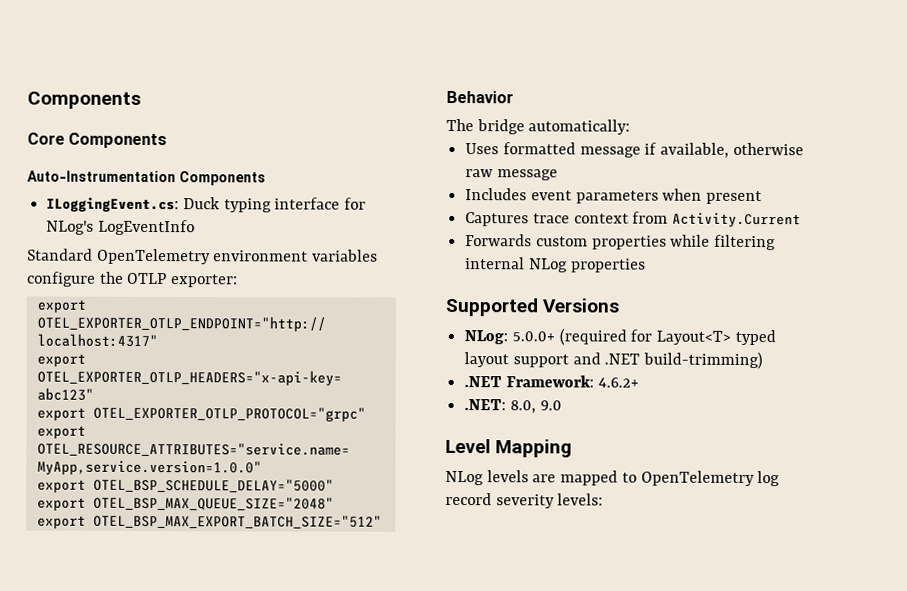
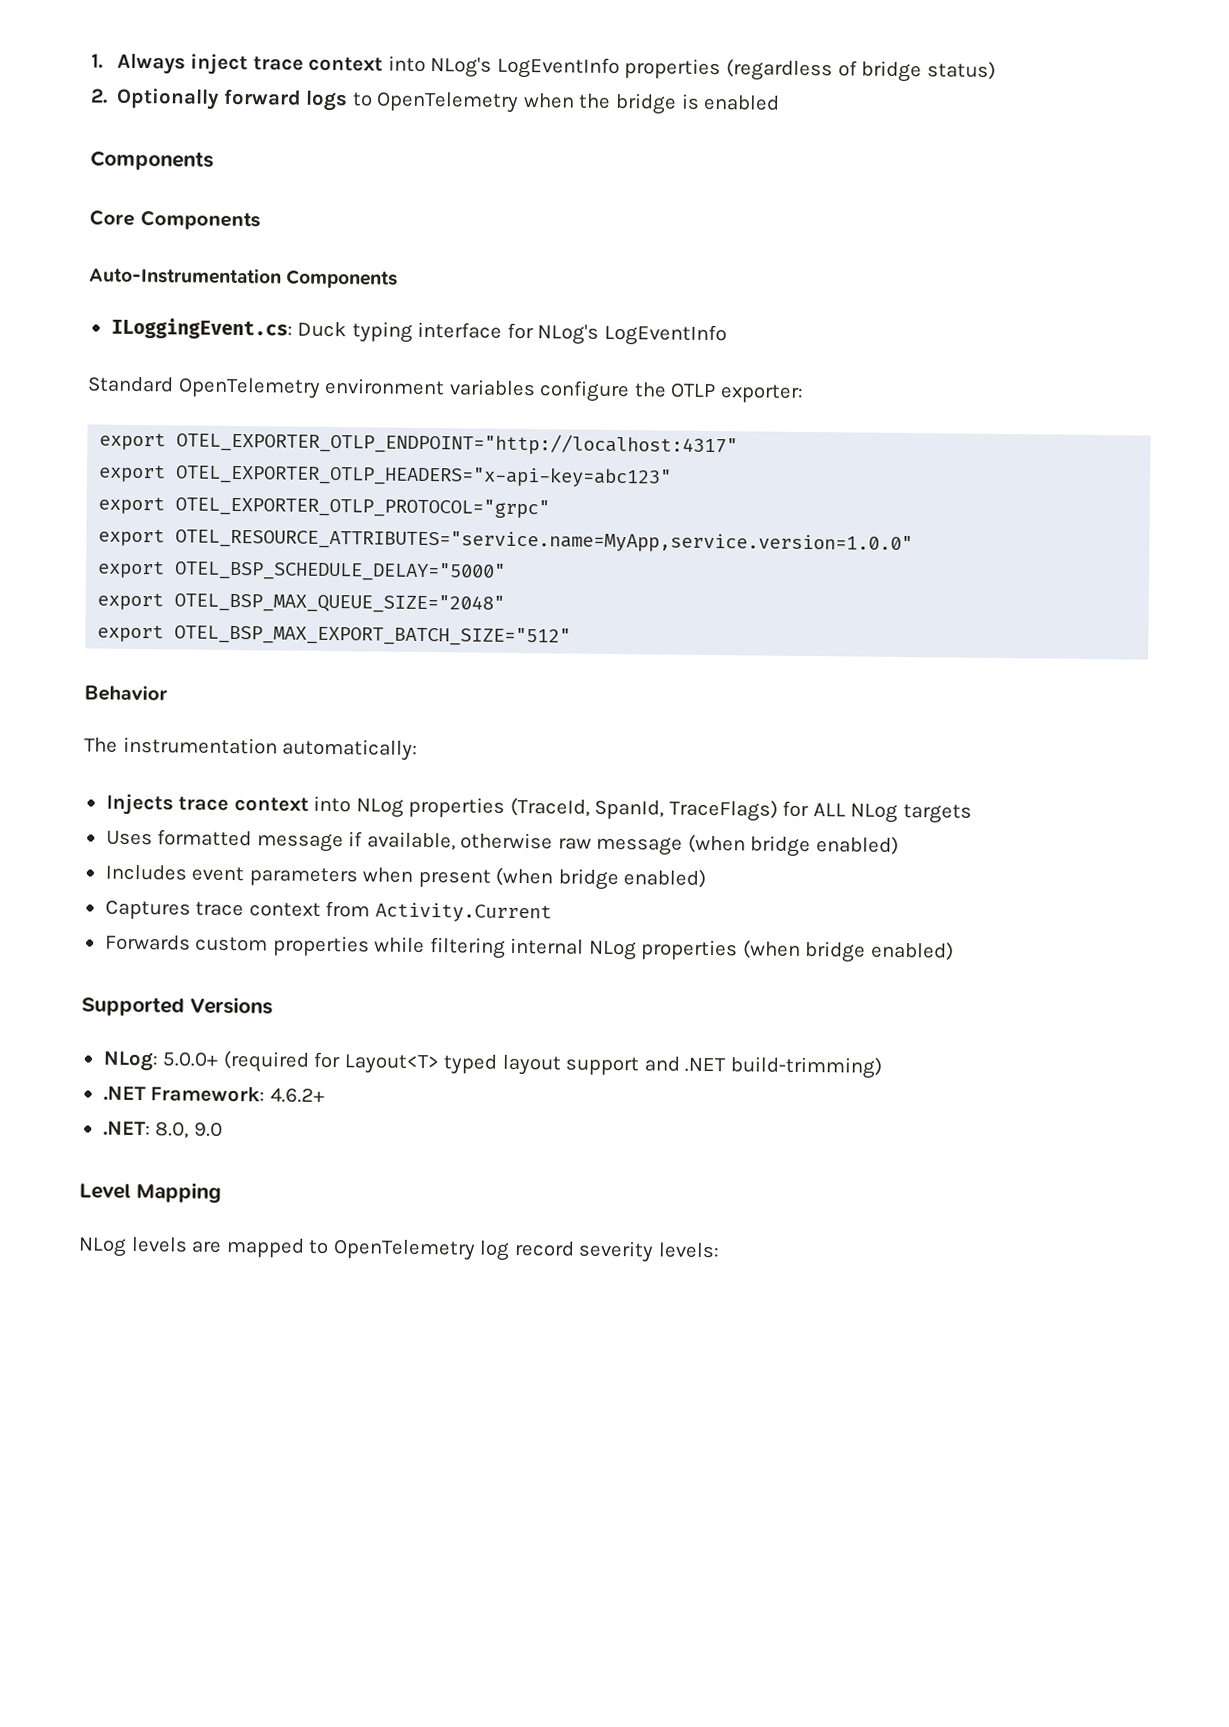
(27, 100) none -> [91,52,996,83] [90,87,781,115] 1. Always inject trace context into NLog's LogEventInfo properties (regardless of bridge status) // 2. Optionally forward logs to OpenTelemetry when the bridge is enabled //
[476,119,525,135] bridge -> [122,736,278,755] instrumentation
(631, 127) none -> [105,793,972,824] // Injects trace context into NLog properties (TraceId, SpanId, TraceFlags) for ALL NLog targets
(558, 175) none -> [687,834,899,858] (when bridge enabled)
(763, 197) none -> [495,867,707,891] (when bridge enabled)
(646, 265) none -> [742,940,954,963] (when bridge enabled)

